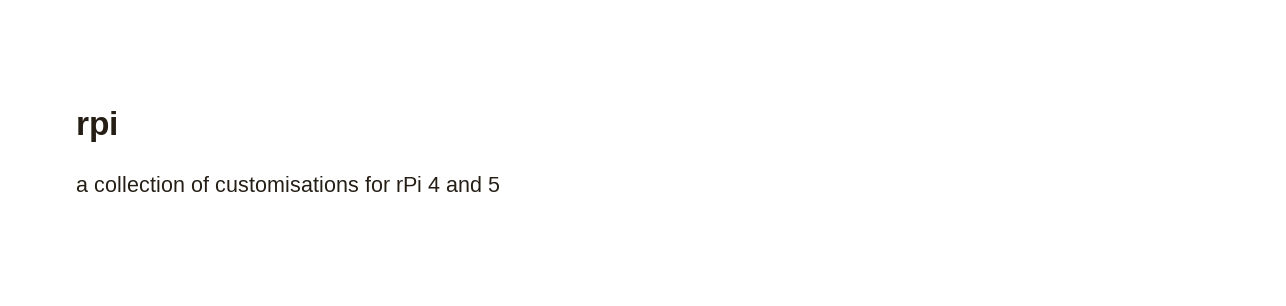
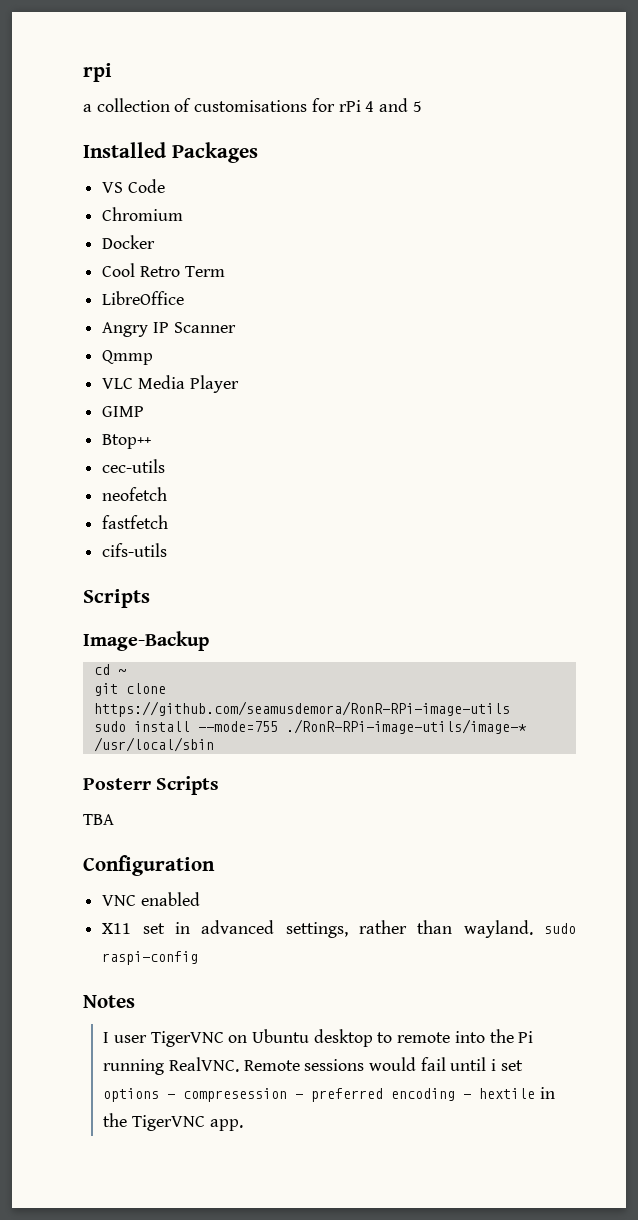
(500, 184) none -> [83,142,258,163] [102,179,165,193] [102,207,184,221] [102,235,156,249] [102,263,225,277] [102,291,185,305] [102,322,236,337] [102,350,154,365] [102,375,239,393] [102,406,145,417] [102,434,152,449] [102,459,166,473] [102,487,168,501] [102,515,169,529] [102,543,168,557] [83,589,150,608] [83,631,209,651] [93,664,126,675] [93,683,166,696] [93,701,510,717] [93,719,527,734] [93,737,214,752] [83,776,220,795] [83,814,114,825] [83,855,215,876] [102,892,200,906] [102,920,576,938] [102,951,199,965] [83,995,135,1008] [103,1029,534,1047] [103,1057,523,1075] [103,1087,555,1102] [103,1113,243,1131] // Installed Packages // VS Code // Chromium // Docker // Cool Retro Term // LibreOffice // Angry IP Scanner // Qmmp // VLC Media Player // GIMP // Btop++ // cec-utils // neofetch // fastfetch // cifs-utils // Scripts // Image-Backup // cd ~ // git clone https://github.com/seamusdemora/RonR-RPi-image-utils // sudo install --mode=755 ./RonR-RPi-image-utils/image-* /usr/local/sbin // Posterr Scripts // TBA // Configuration // VNC enabled // X11 set in advanced settings, rather than wayland. sudo raspi-config // Notes // I user TigerVNC on Ubuntu desktop to remote into the Pi running RealVNC. Remote sessions would fail until i set options - compresession - preferred encoding - hextile in the TigerVNC app.

